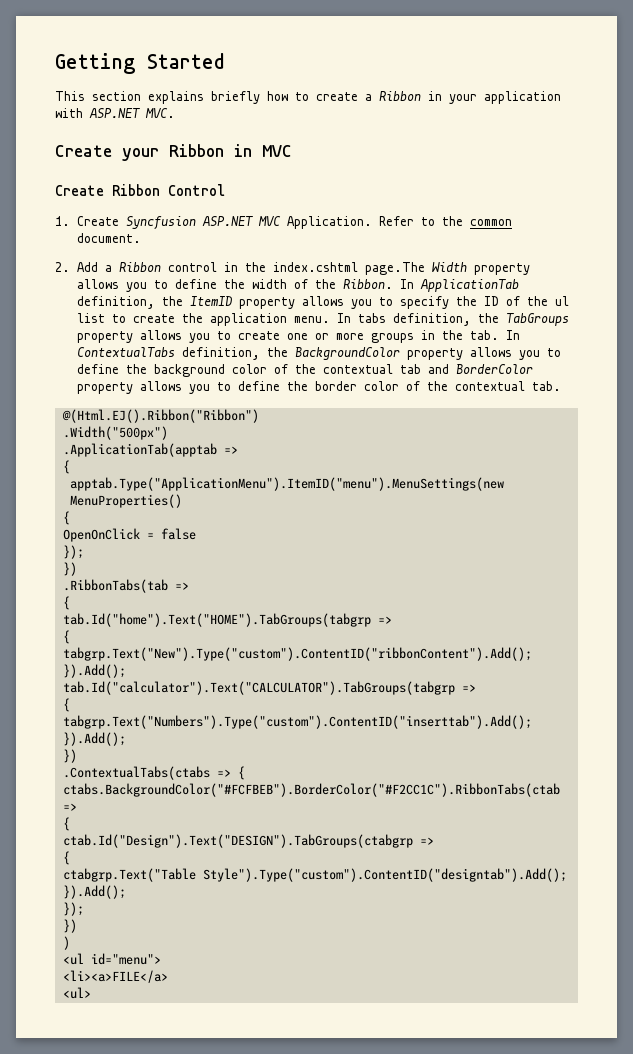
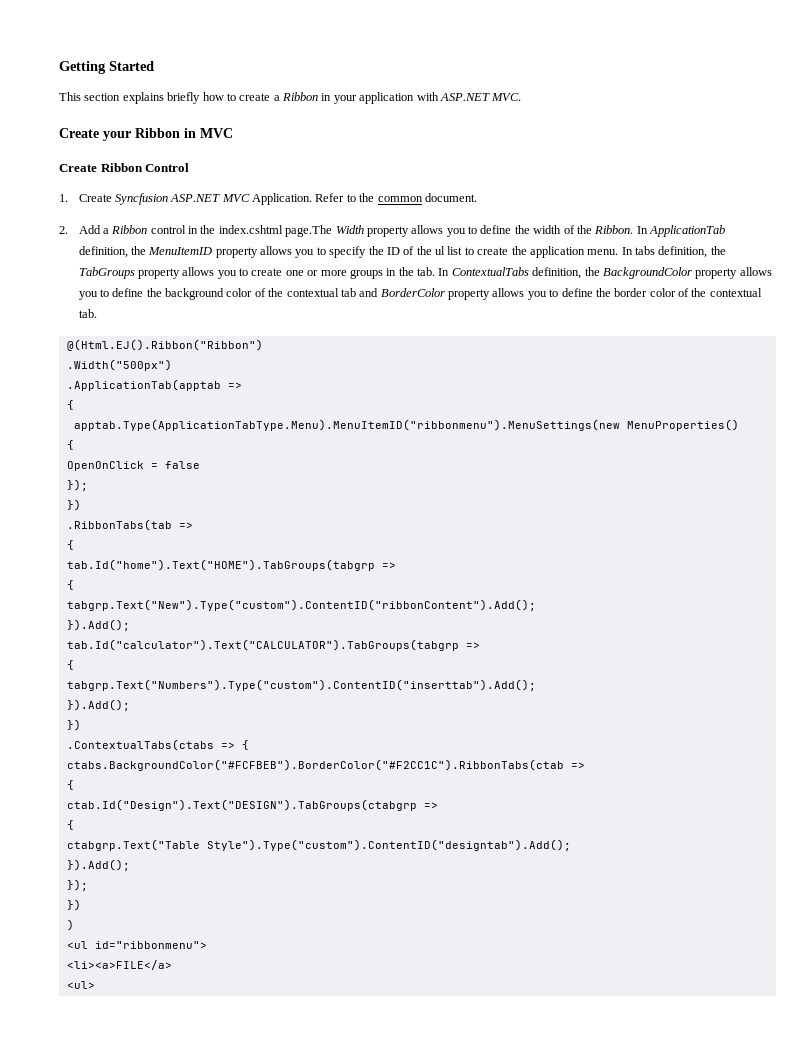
[189,296,232,306] ItemID -> [148,247,213,255] MenuItemID
[69,477,504,491] apptab.Type("ApplicationMenu").ItemID("menu").MenuSettings(new -> [73,419,620,431] apptab.Type(ApplicationTabType.Menu).MenuItemID("ribbonmenu").MenuSettings(new
[90,953,161,965] id="menu"> -> [94,941,207,949] id="ribbonmenu">

